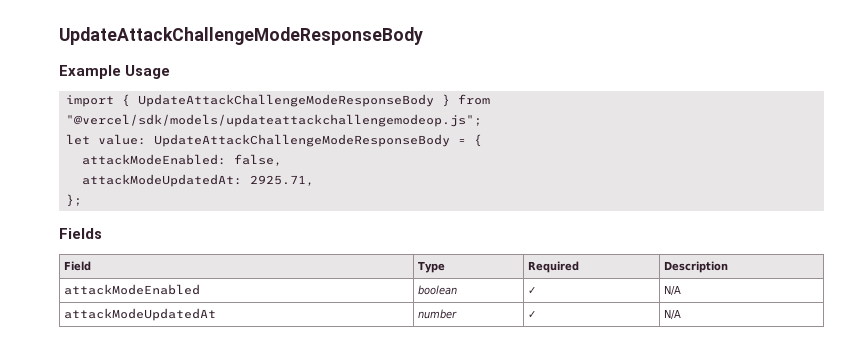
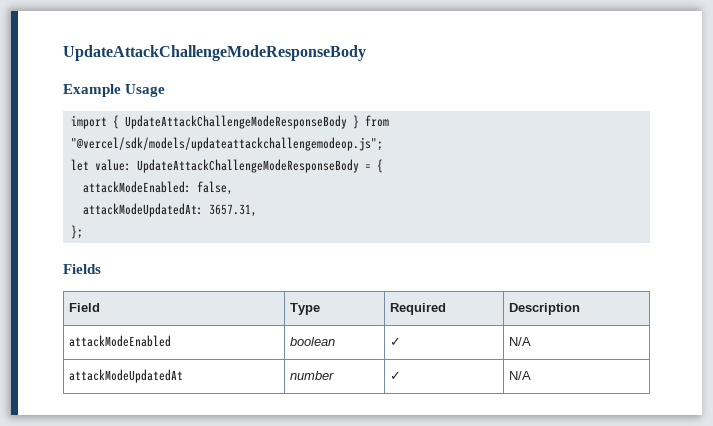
[249,175,314,186] 2925.71, -> [208,204,257,217] 3657.31,

